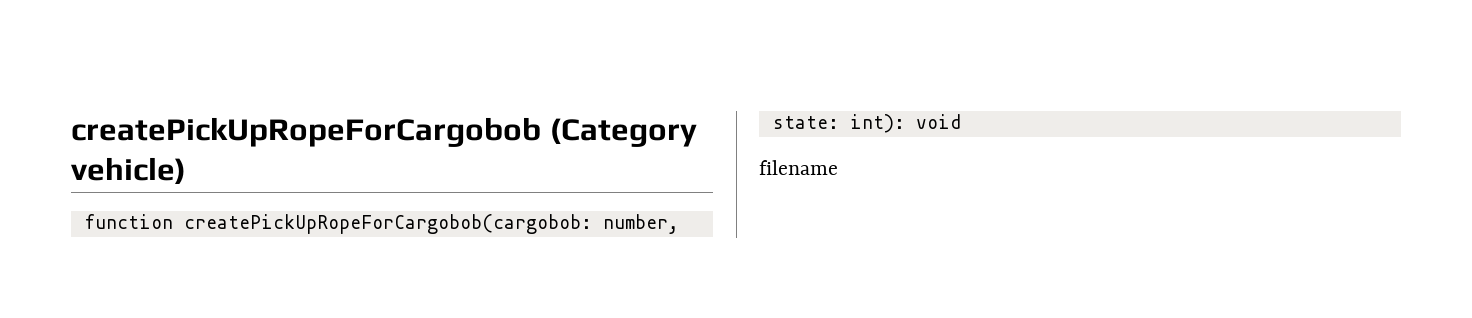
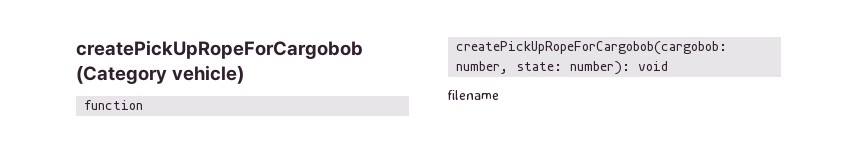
[849,114,905,133] int): -> [570,61,631,75] number):

